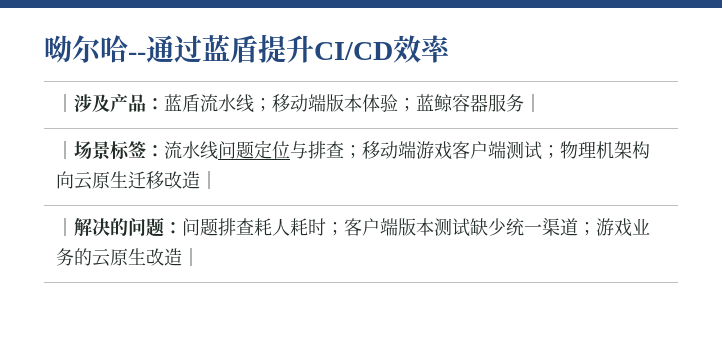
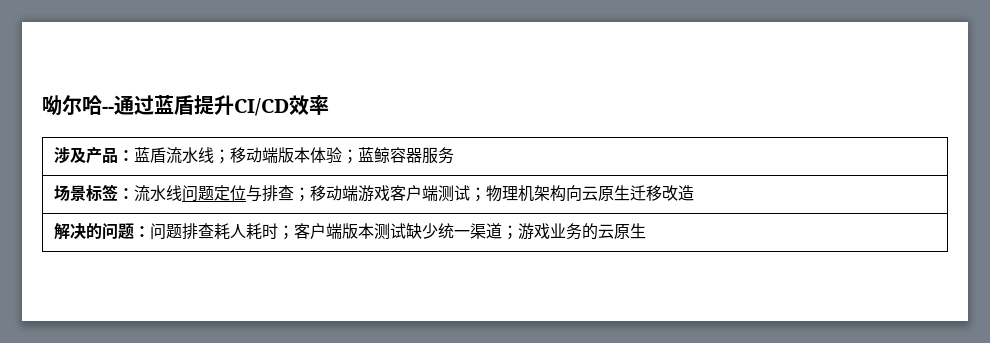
[56,94,75,113] ｜ -> (329, 105) none
[524,94,543,113] [56,141,75,160] ｜ // ｜ -> (455, 155) //
[200,171,219,190] [56,218,75,237] ｜ // ｜ -> (695, 193) //
[146,248,201,267] 改造｜ -> (647, 231) none

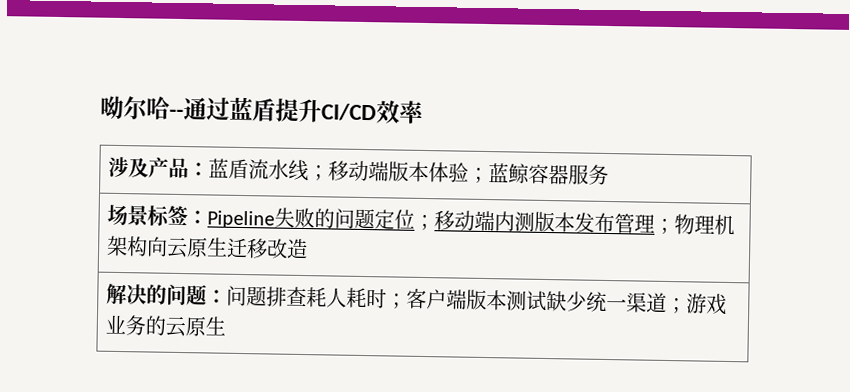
[134,185,183,202] 流水线 -> [206,207,335,229] Pipeline失败的
[246,185,471,202] 与排查；移动端游戏客户端测试 -> [413,210,655,234] ；移动端内测版本发布管理

